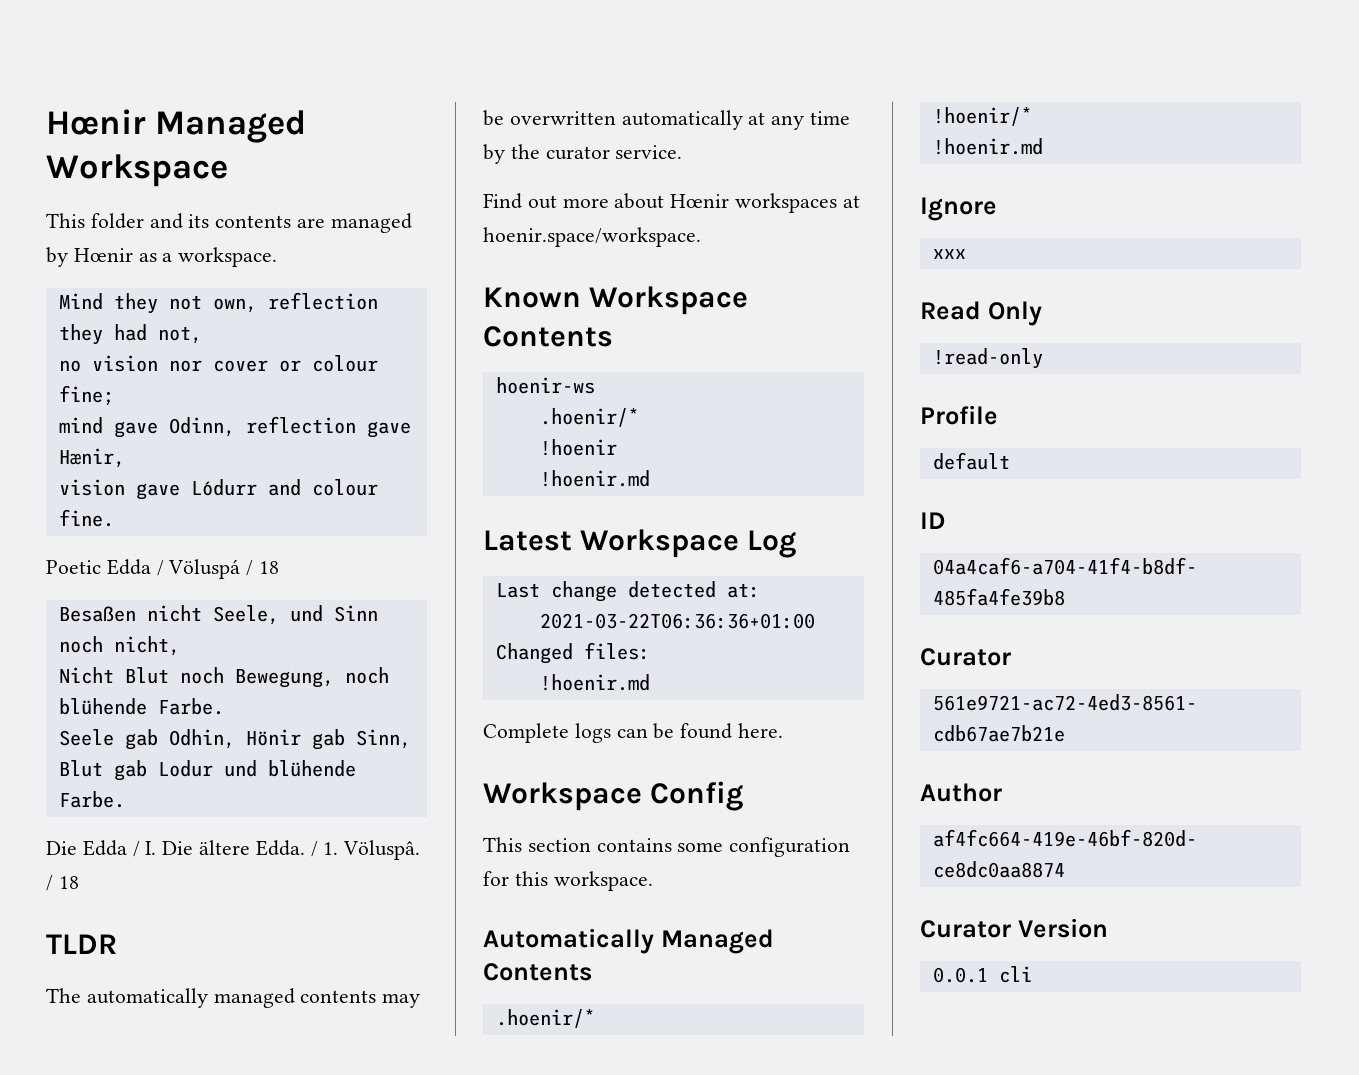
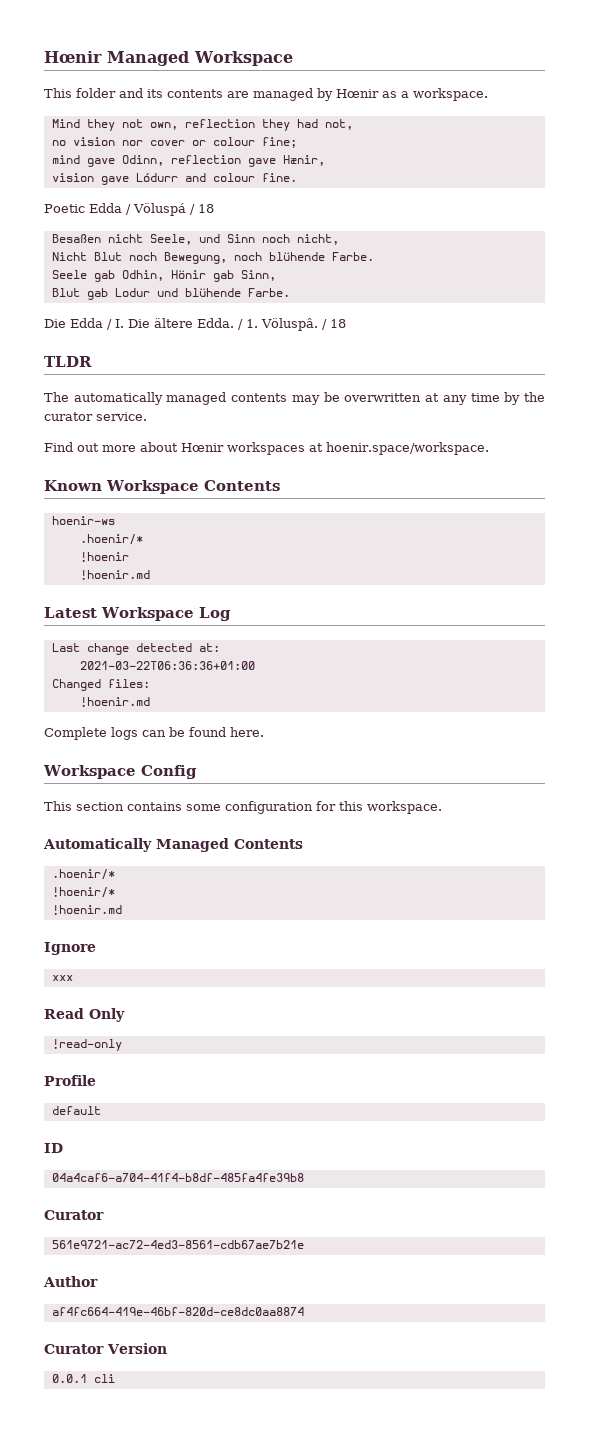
[621,110,743,130] automatically -> (422, 397) none

